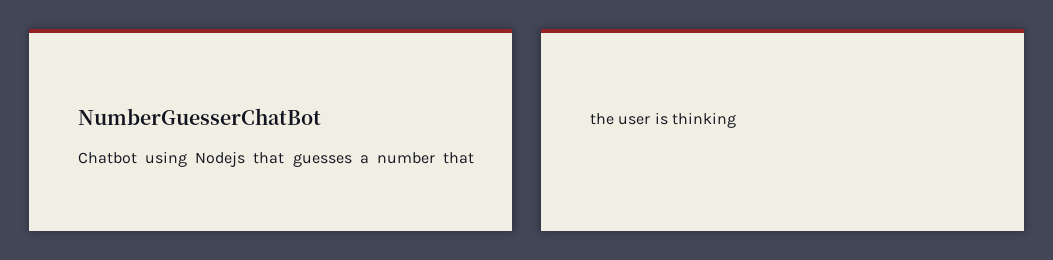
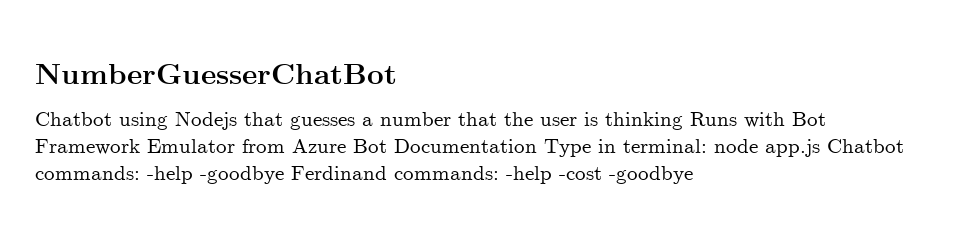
(736, 120) none -> [690,112,826,128] [35,139,904,157] [35,166,693,184] Runs with Bot Framework Emulator from Azure Bot Documentation Type in terminal: node app.js Chatbot commands: -help -goodbye Ferdinand commands: -help -cost -goodbye

